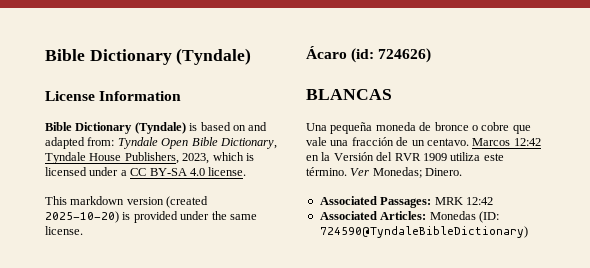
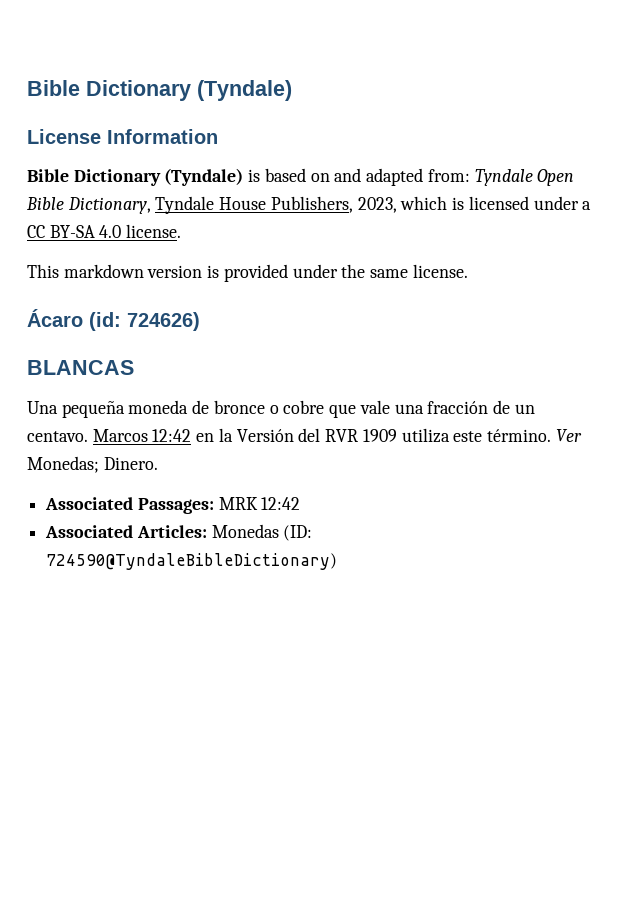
[166,196,209,208] [45,211,119,223] (created 2025-10-20) -> (203, 271) none

